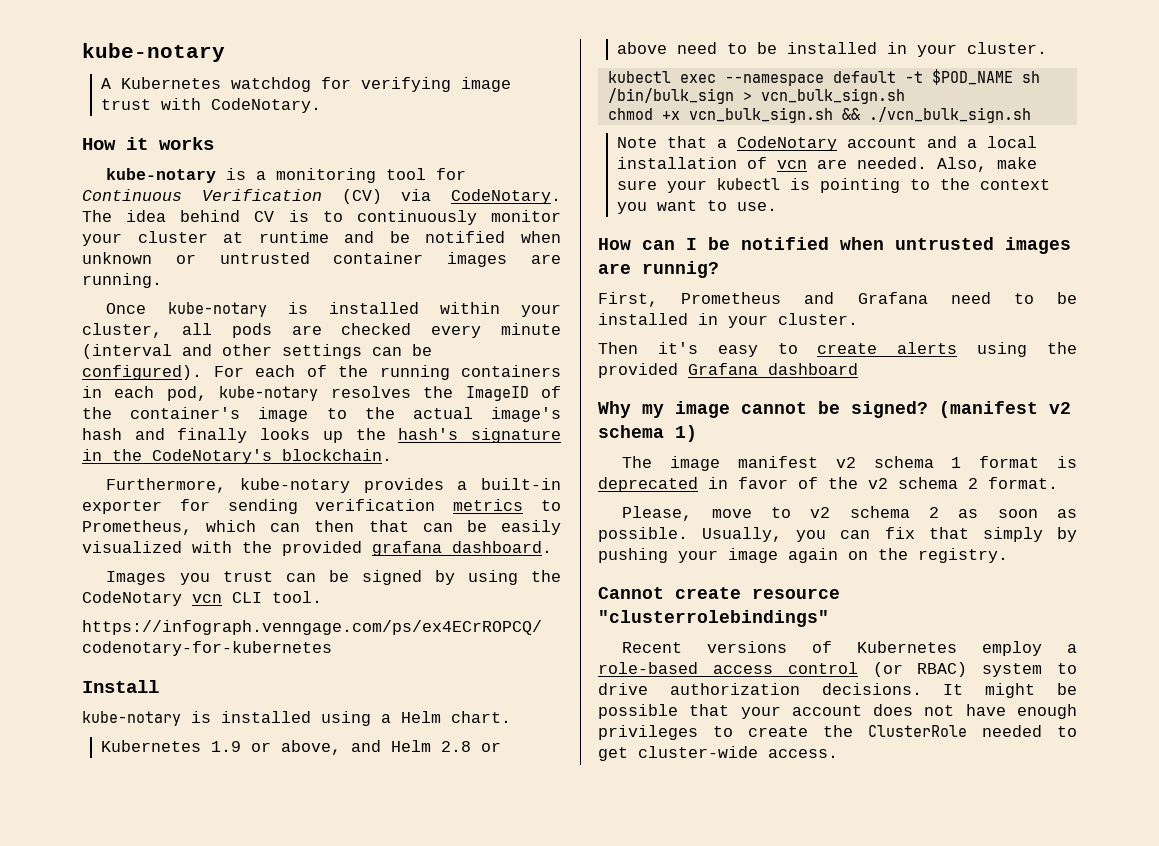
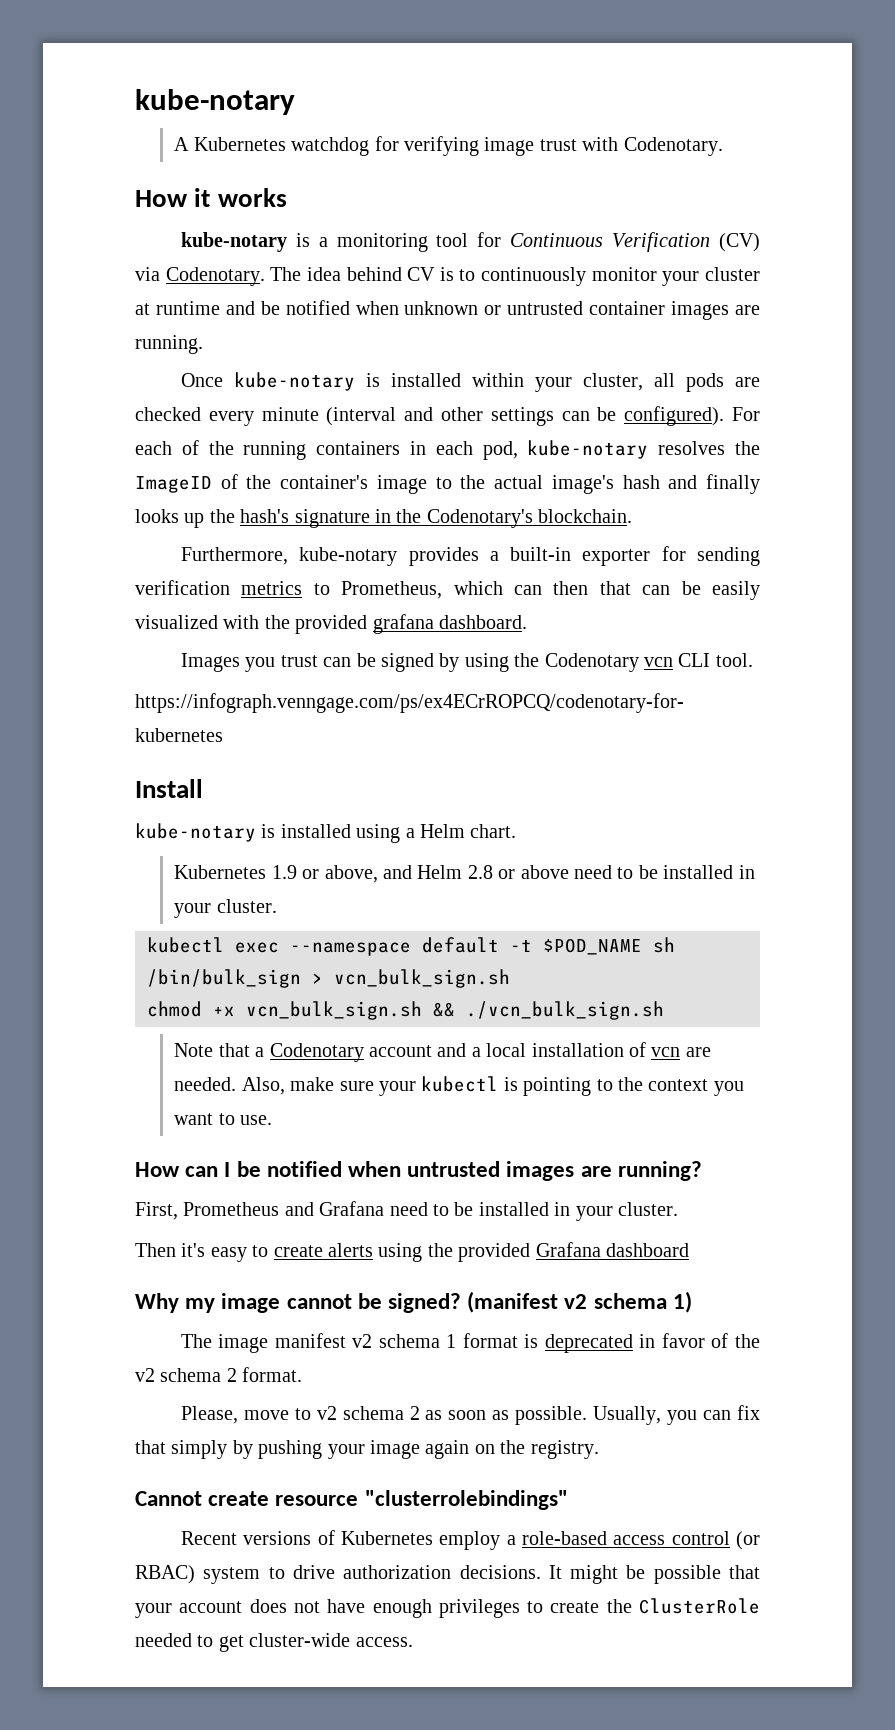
[211,98,322,113] CodeNotary. -> [623,137,723,156] Codenotary.
[451,189,561,204] CodeNotary. -> [165,267,265,286] Codenotary.
[152,449,272,464] CodeNotary's -> [426,509,533,528] Codenotary's
[82,591,182,606] CodeNotary -> [544,653,639,672] Codenotary
[737,136,838,151] CodeNotary -> [269,1043,364,1062] Codenotary
[642,261,719,278] runnig? -> [617,1161,702,1181] running?

